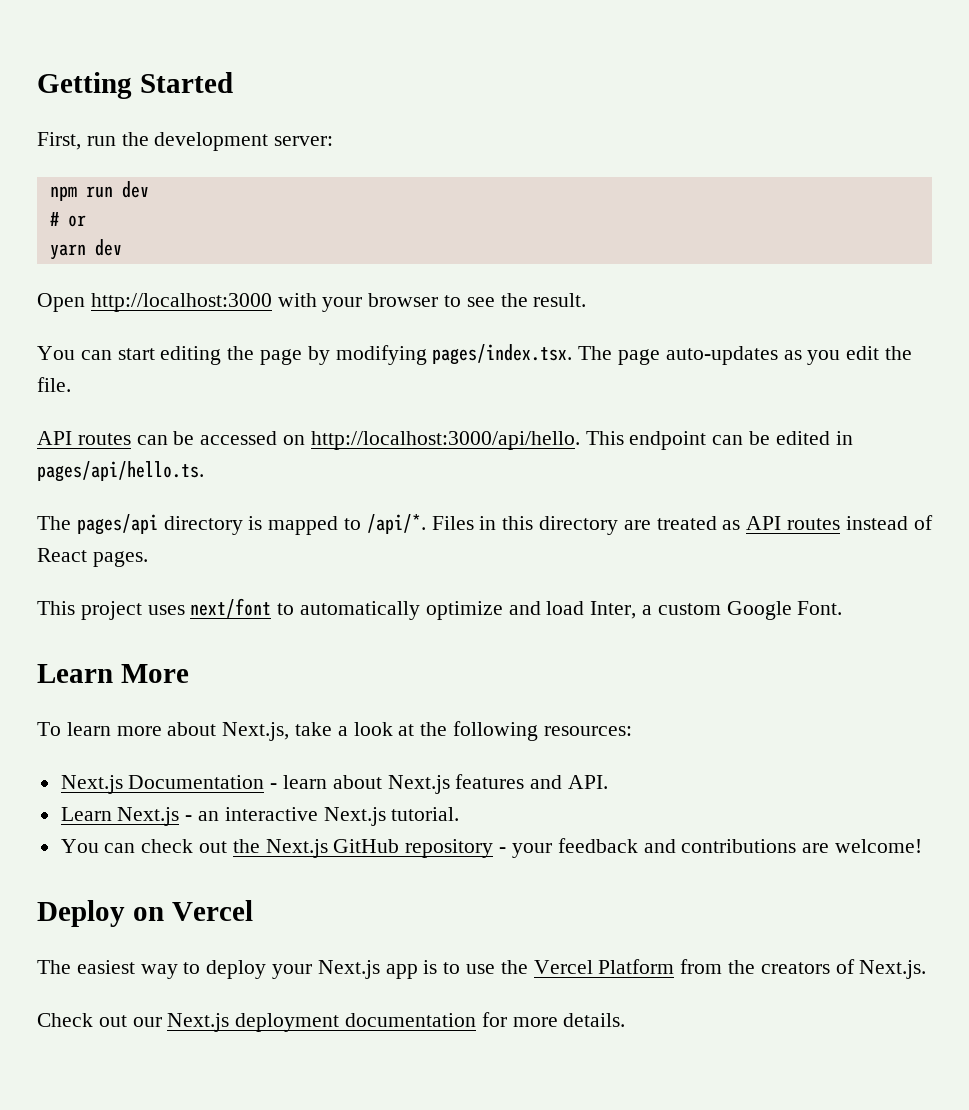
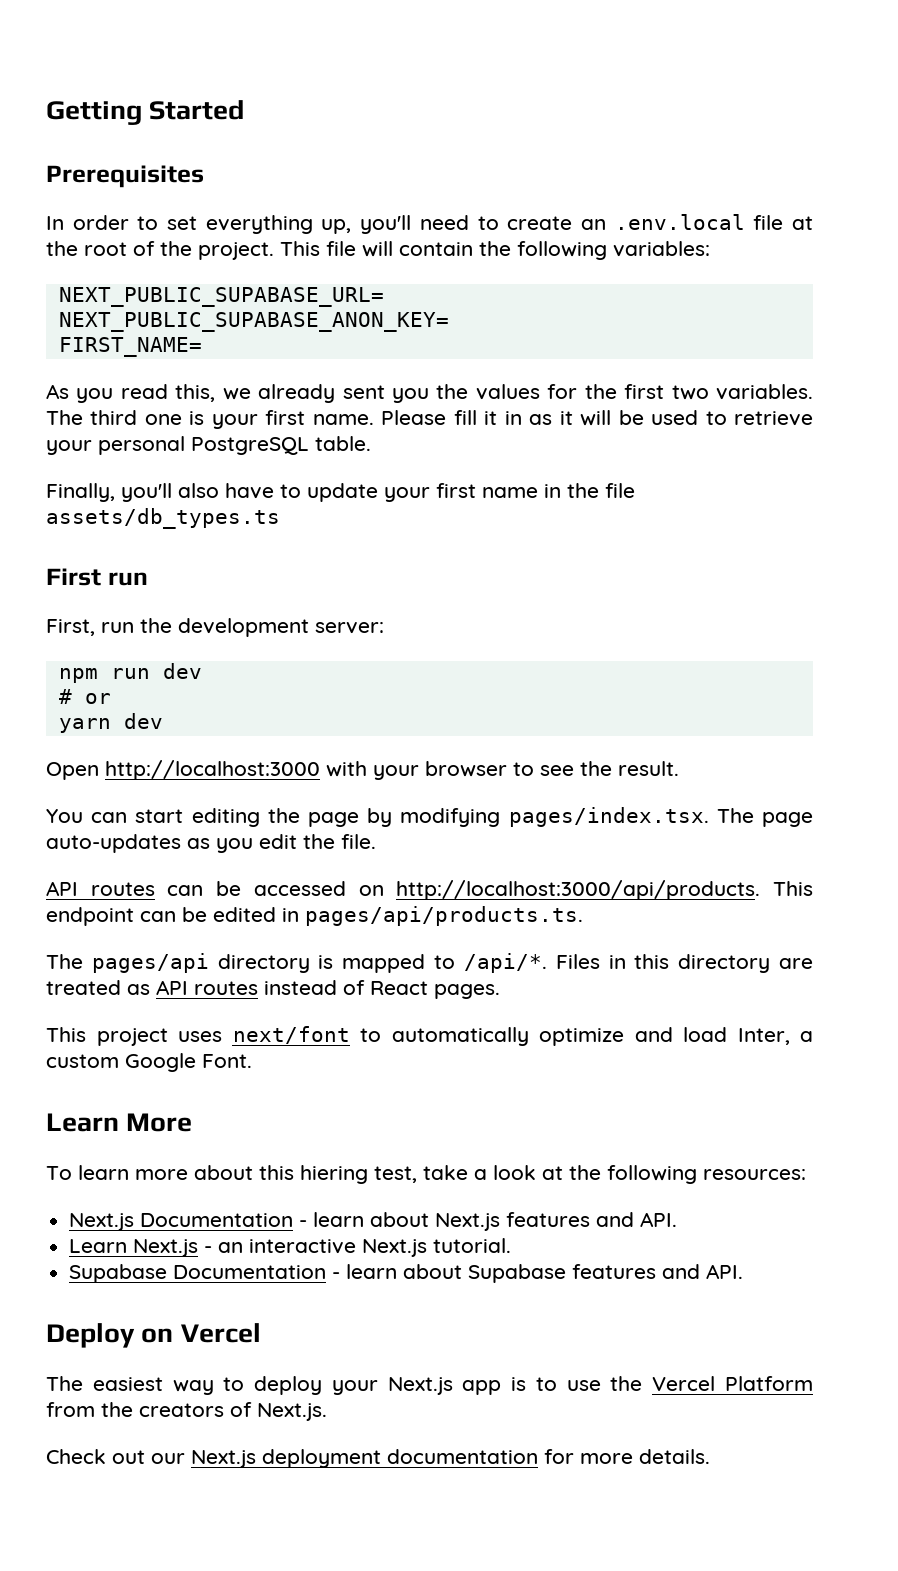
(233, 82) none -> [46,165,204,188] [46,214,814,234] [46,241,710,260] [58,287,384,307] [58,312,449,332] [58,337,202,357] [46,384,814,403] [46,410,814,429] [46,436,371,455] [46,483,635,502] [46,508,280,529] [46,568,148,586] // Prerequisites // In order to set everything up, you'll need to create an .env.local file at the root of the project. This file will contain the following variables: // NEXT_PUBLIC_SUPABASE_URL= // NEXT_PUBLIC_SUPABASE_ANON_KEY= // FIRST_NAME= // As you read this, we already sent you the values for the first two variables. The third one is your first name. Please fill it in as it will be used to retrieve your personal PostgreSQL table. // Finally, you'll also have to update your first name in the file assets/db_types.ts // First run
[310,431,580,450] http://localhost:3000/api/hello. -> [396,880,761,900] http://localhost:3000/api/products.
[37,461,204,482] pages/api/hello.ts. -> [305,906,583,926] pages/api/products.ts.
[222,722,290,741] Next.js, -> [259,1165,417,1184] this hiering test,
[60,838,922,858] You can check out the Next.js GitHub repository - your feedback and contributions are welcome! -> [69,1264,744,1283] Supabase Documentation - learn about Supabase features and API.

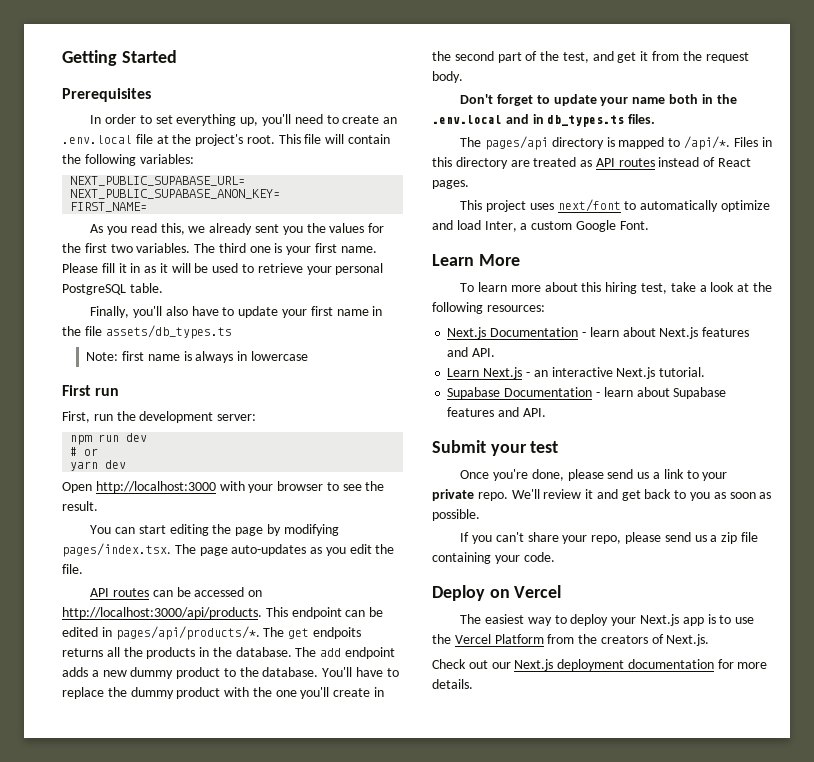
[84,241,274,260] root of the project. -> [195,134,275,146] project's root.
(280, 518) none -> [86,351,308,363] // Note: first name is always in lowercase
[305,906,583,926] pages/api/products.ts. -> [115,626,361,640] [62,647,396,659] [62,667,399,679] [62,687,385,699] [432,51,749,63] [432,71,463,83] [460,94,737,106] [432,114,656,127] pages/api/products/*. The get endpoits returns all the products in the database. The add endpoint adds a new dummy product to the database. You'll have to replace the dummy product with the one you'll create in the second part of the test, and get it from the request body. // Don't forget to update your name both in the .env.local and in db_types.ts files.
[300,1165,368,1184] hiering -> [605,282,638,294] hiring
(744, 1271) none -> [432,440,559,456] [460,469,728,481] [432,489,772,501] [432,509,480,521] [460,532,758,544] [432,552,555,564] // Submit your test // Once you're done, please send us a link to your private repo. We'll review it and get back to you as soon as possible. // If you can't share your repo, please send us a zip file containing your code.

